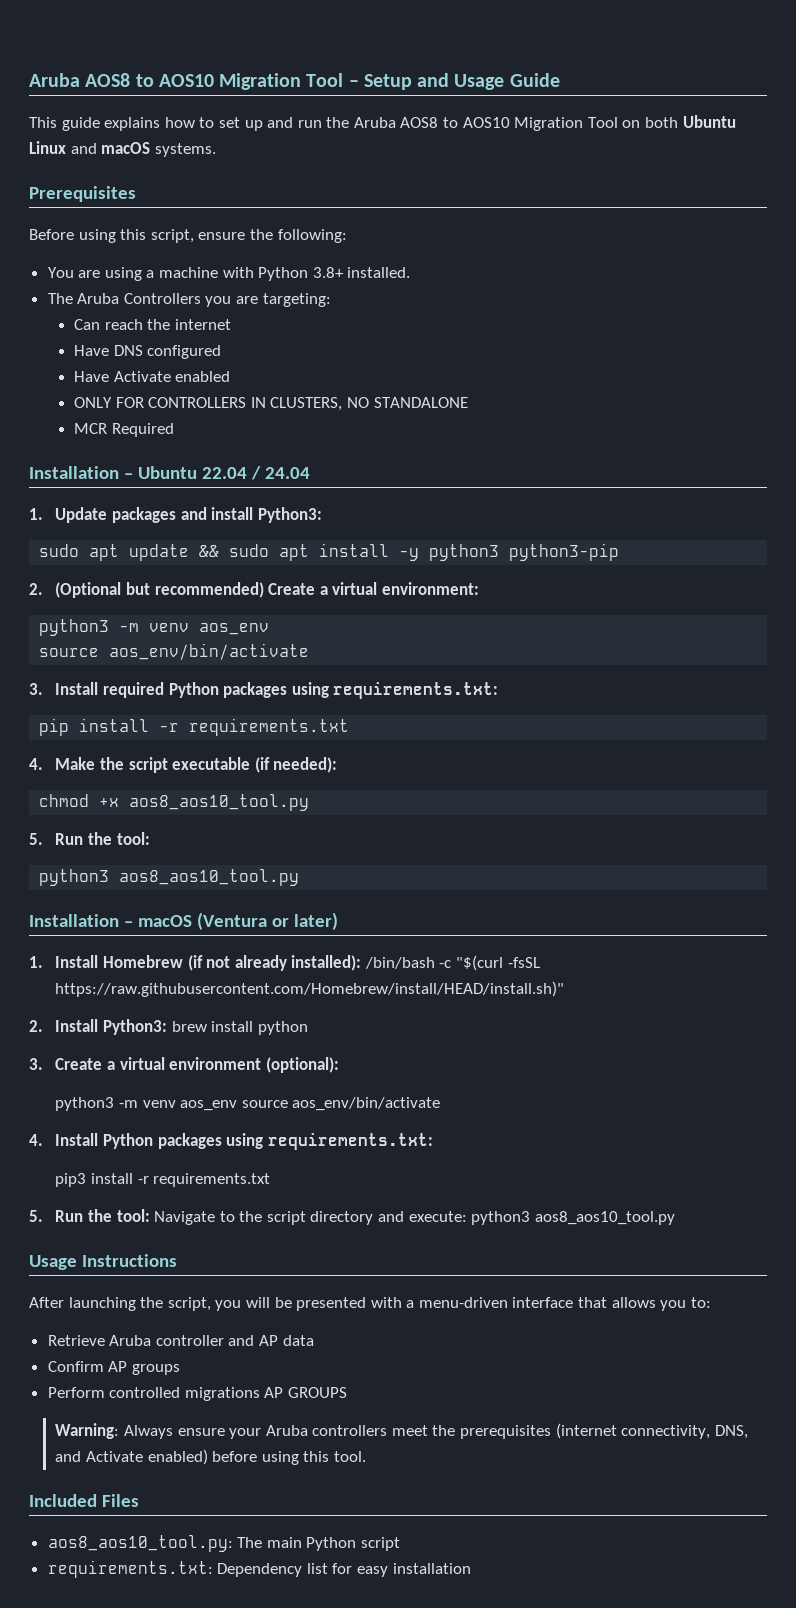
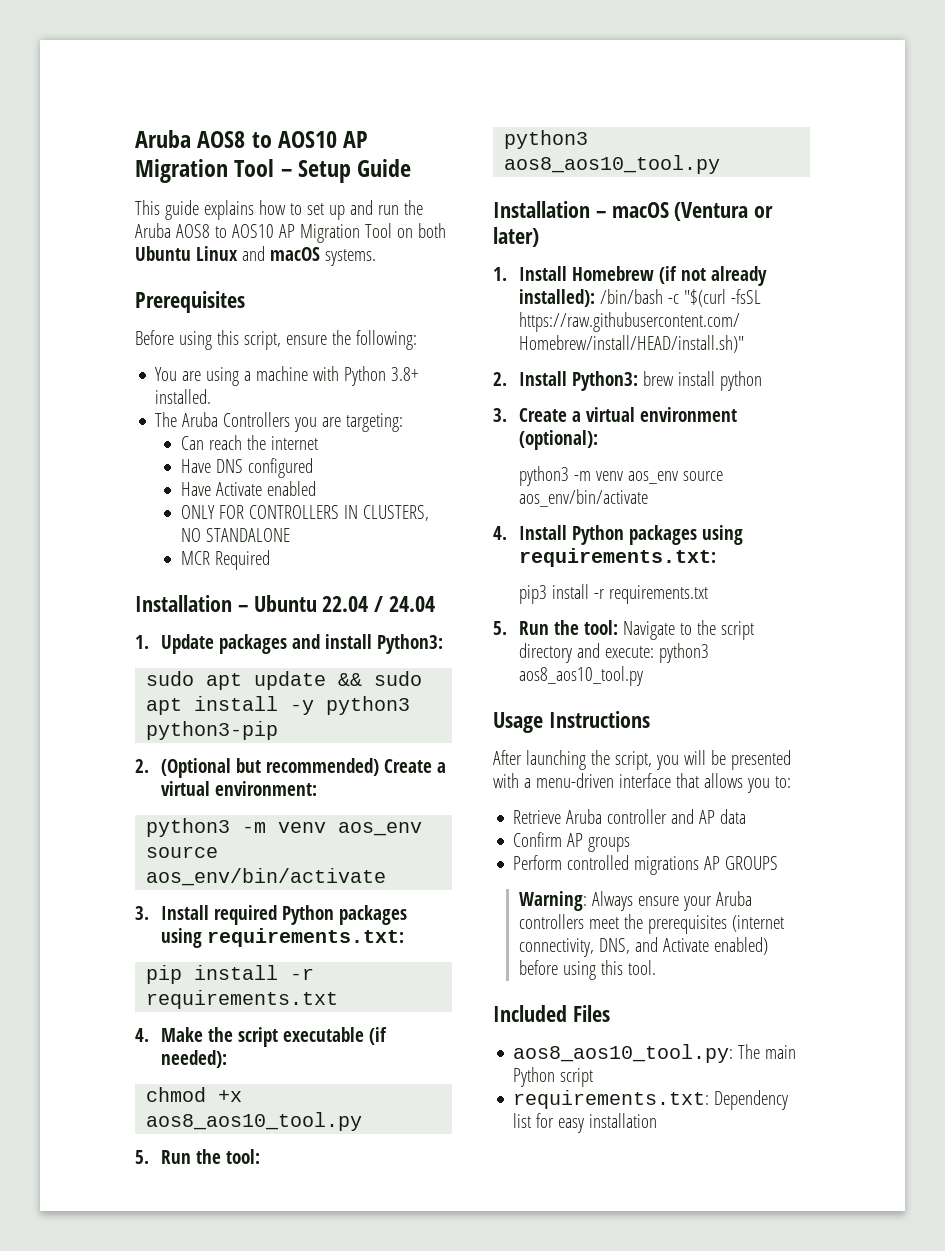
[29,73,214,87] Aruba AOS8 to AOS10 -> [135,130,369,148] Aruba AOS8 to AOS10 AP
[417,73,505,90] and Usage -> (352, 171) none
(510, 122) none -> [278,224,295,238] AP

